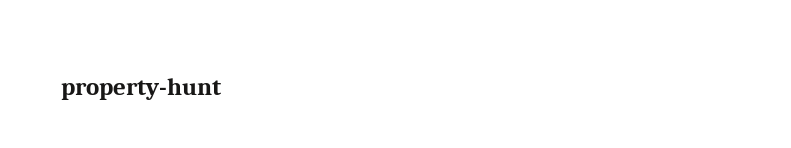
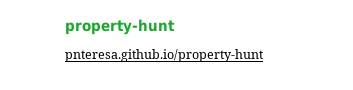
(222, 89) none -> [65,49,264,62] // pnteresa.github.io/property-hunt

